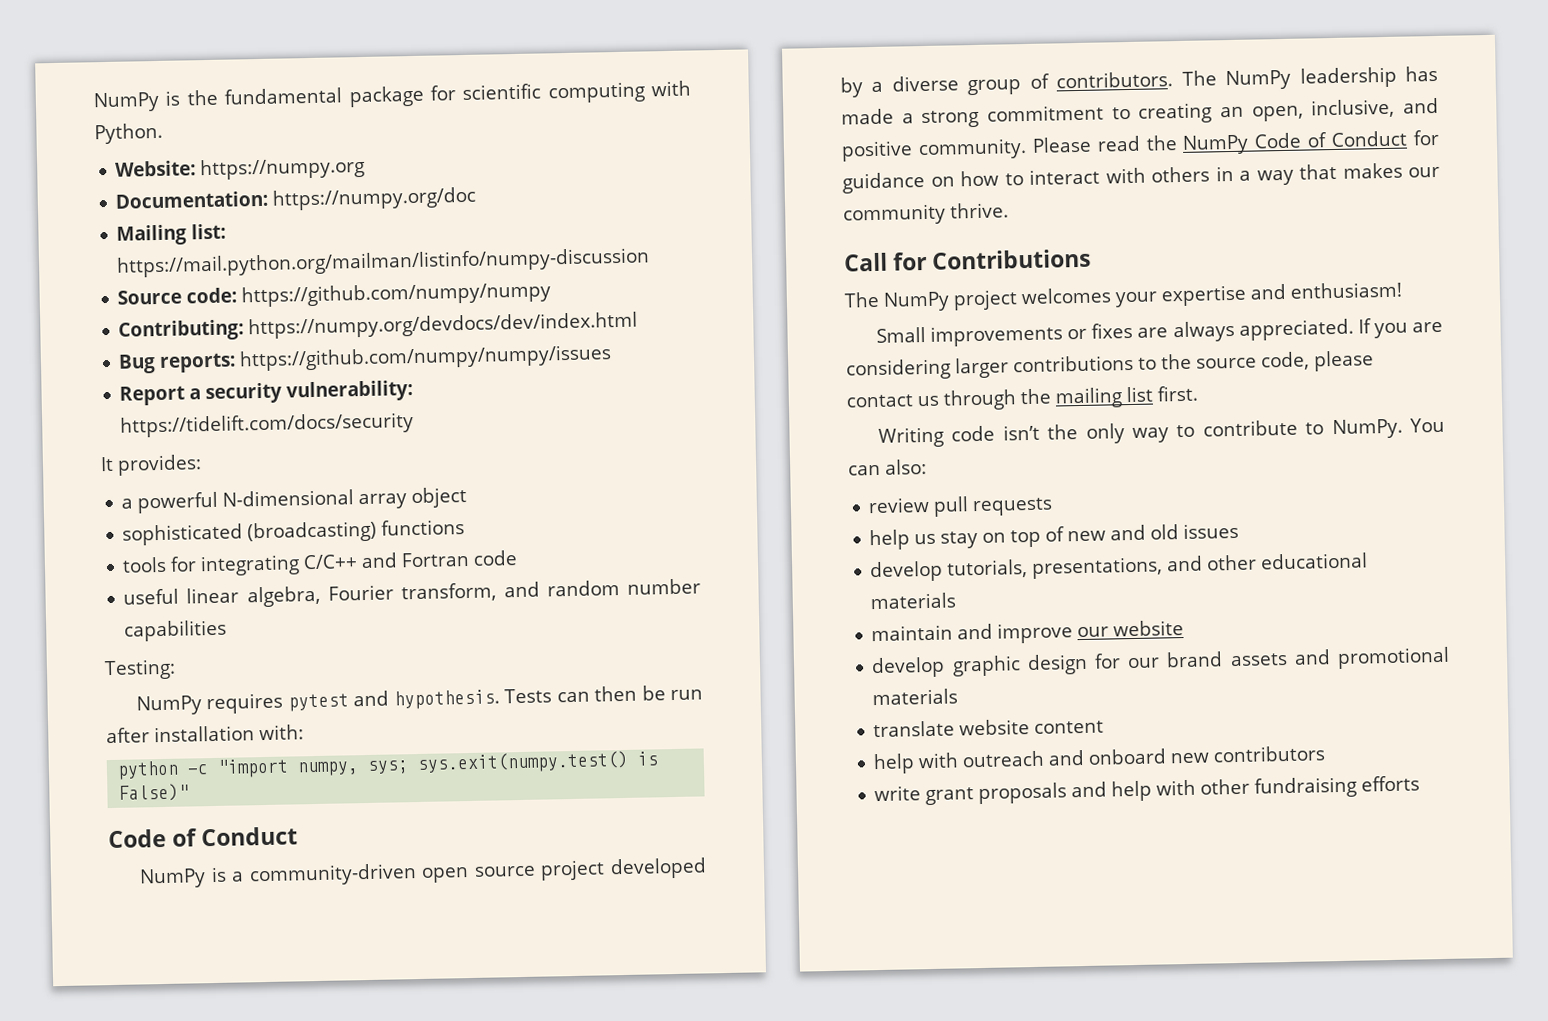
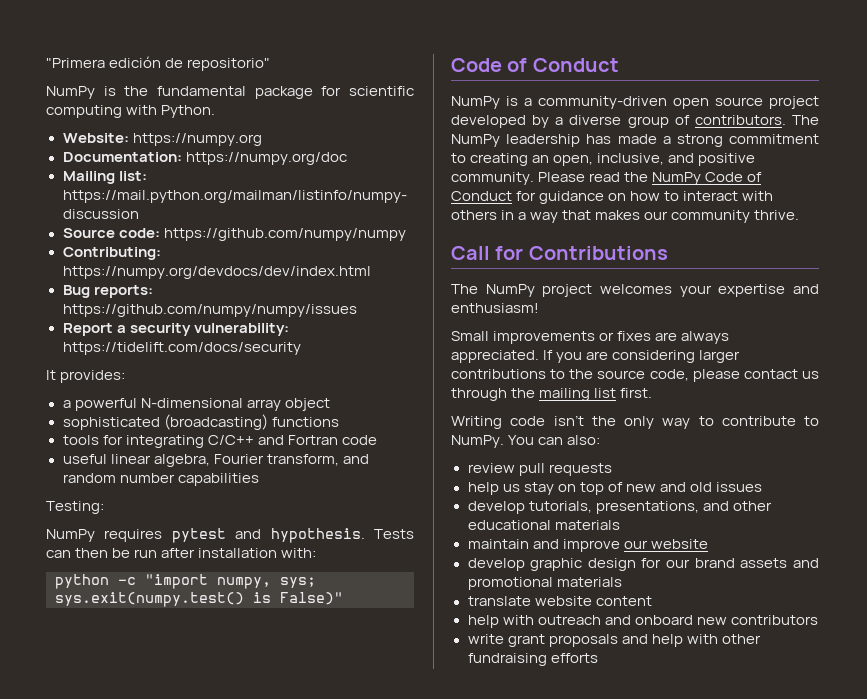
(93, 102) none -> [46,56,271,71] "Primera edición de repositorio" //

